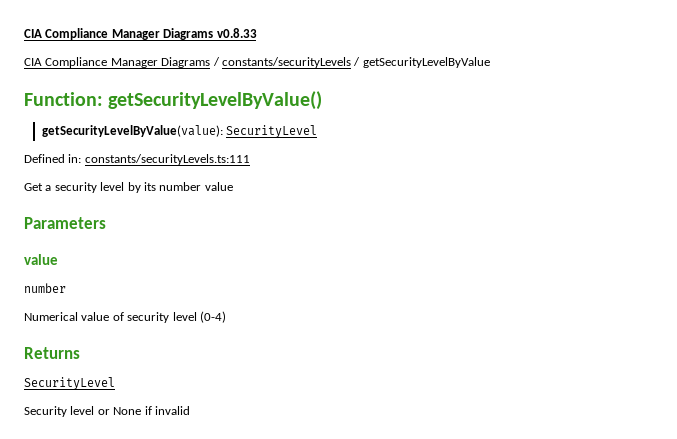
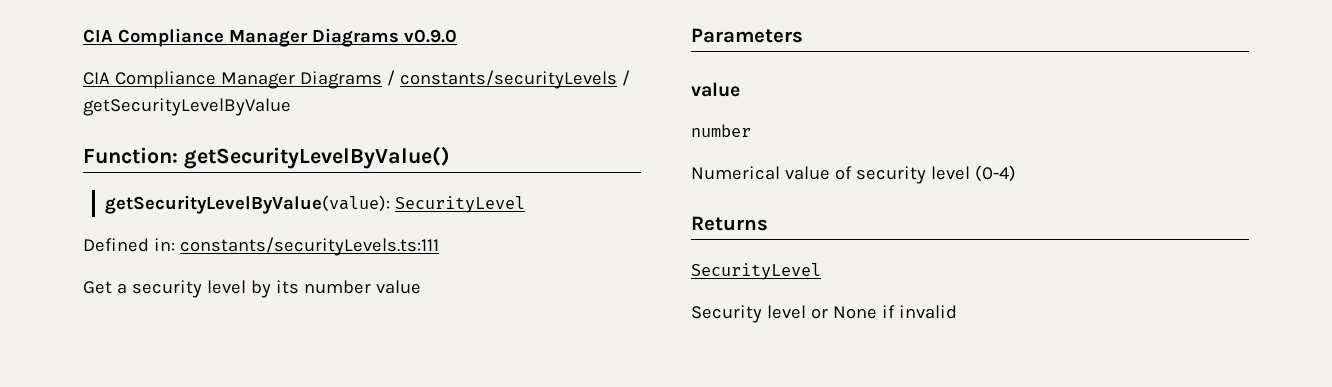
[24,28,257,40] CIA Compliance Manager Diagrams v0.8.33 -> [83,28,457,47] CIA Compliance Manager Diagrams v0.9.0

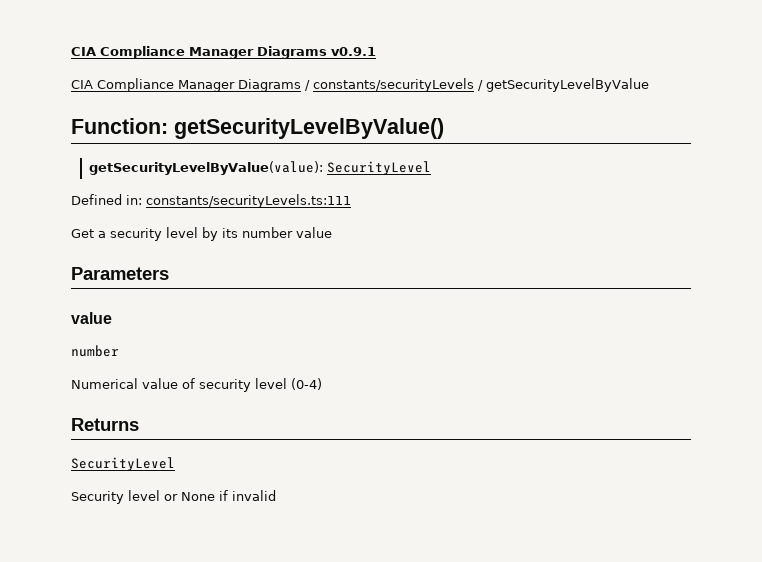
[83,28,457,47] CIA Compliance Manager Diagrams v0.9.0 -> [71,46,376,59] CIA Compliance Manager Diagrams v0.9.1

